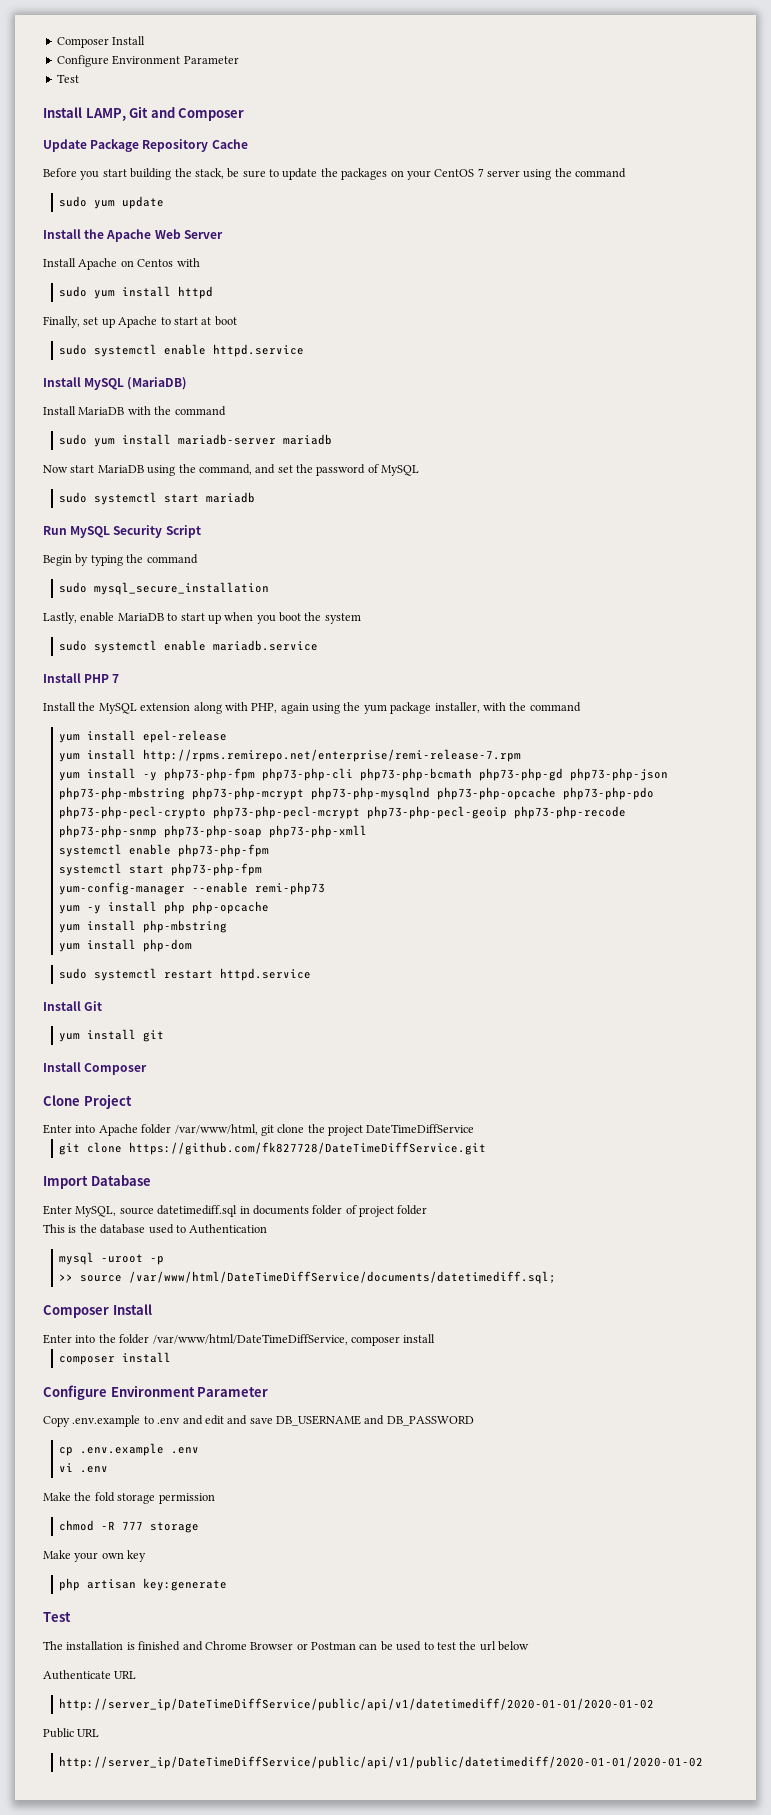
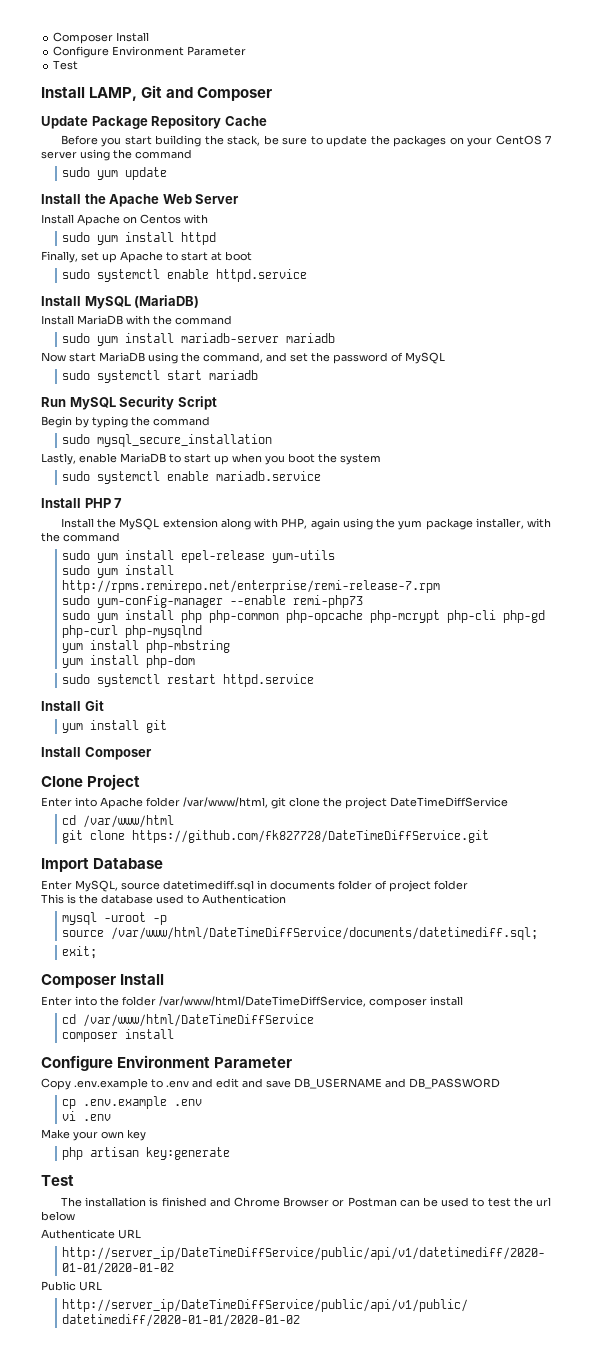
(581, 707) none -> [62,550,91,560] sudo
(228, 736) // -> [272,550,336,563] [62,565,91,575] yum-utils // sudo
[59,768,669,781] [59,787,655,800] [59,806,627,819] [59,825,368,838] [59,844,270,857] [59,863,263,876] yum install -y php73-php-fpm php73-php-cli php73-php-bcmath php73-php-gd php73-php-json php73-php-mbstring php73-php-mcrypt php73-php-mysqlnd php73-php-opcache php73-php-pdo php73-php-pecl-crypto php73-php-pecl-mcrypt php73-php-pecl-geoip php73-php-recode php73-php-snmp php73-php-soap php73-php-xmll // systemctl enable php73-php-fpm // systemctl start php73-php-fpm // -> [62,595,91,605] sudo
[59,905,102,914] yum -y -> [62,610,119,623] sudo yum
(186, 907) none -> [209,610,280,623] php-common
(270, 907) none -> [370,610,546,623] [62,625,203,638] php-mcrypt php-cli php-gd php-curl php-mysqlnd
(475, 1128) none -> [62,815,175,828] // cd /var/www/html
[59,1274,74,1281] >> -> (168, 920) none
(557, 1277) none -> [62,946,98,959] // exit;
(436, 1338) none -> [62,1014,315,1027] // cd /var/www/html/DateTimeDiffService
[43,1492,215,1504] [59,1520,200,1533] // Make the fold storage permission // chmod -R 777 storage -> (112, 1117) none

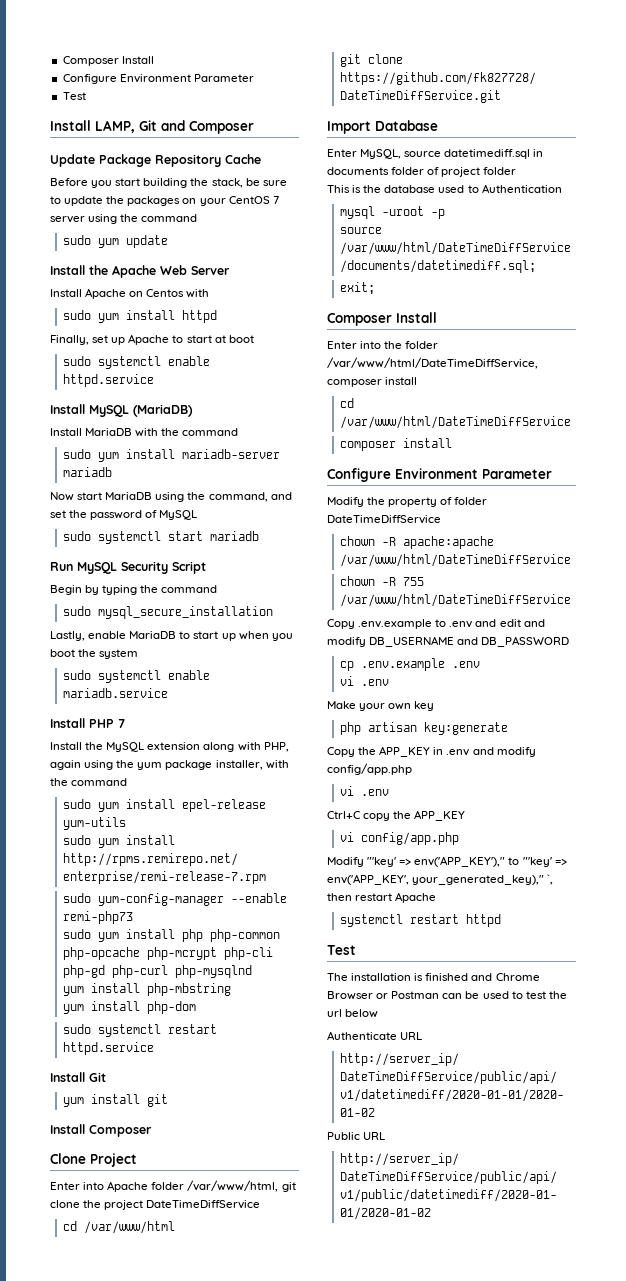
(293, 1062) none -> [327,497,488,507] [327,515,441,524] [340,536,495,549] [340,554,572,567] [340,576,425,586] [340,594,572,607] // Modify the property of folder DateTimeDiffService // chown -R apache:apache /var/www/html/DateTimeDiffService // chown -R 755 /var/www/html/DateTimeDiffService
[266,1080,291,1088] save -> [327,637,366,647] modify
(231, 1153) none -> [327,746,536,757] [327,763,412,775] [340,786,390,796] [327,810,466,821] [340,832,460,845] [327,856,567,867] [327,874,554,885] [327,892,437,903] [340,914,502,927] // Copy the APP_KEY in .env and modify config/app.php // vi .env // Ctrl+C copy the APP_KEY // vi config/app.php // Modify "'key' => env('APP_KEY')," to "'key' => env('APP_KEY', your_generated_key)," `, then restart Apache // systemctl restart httpd

